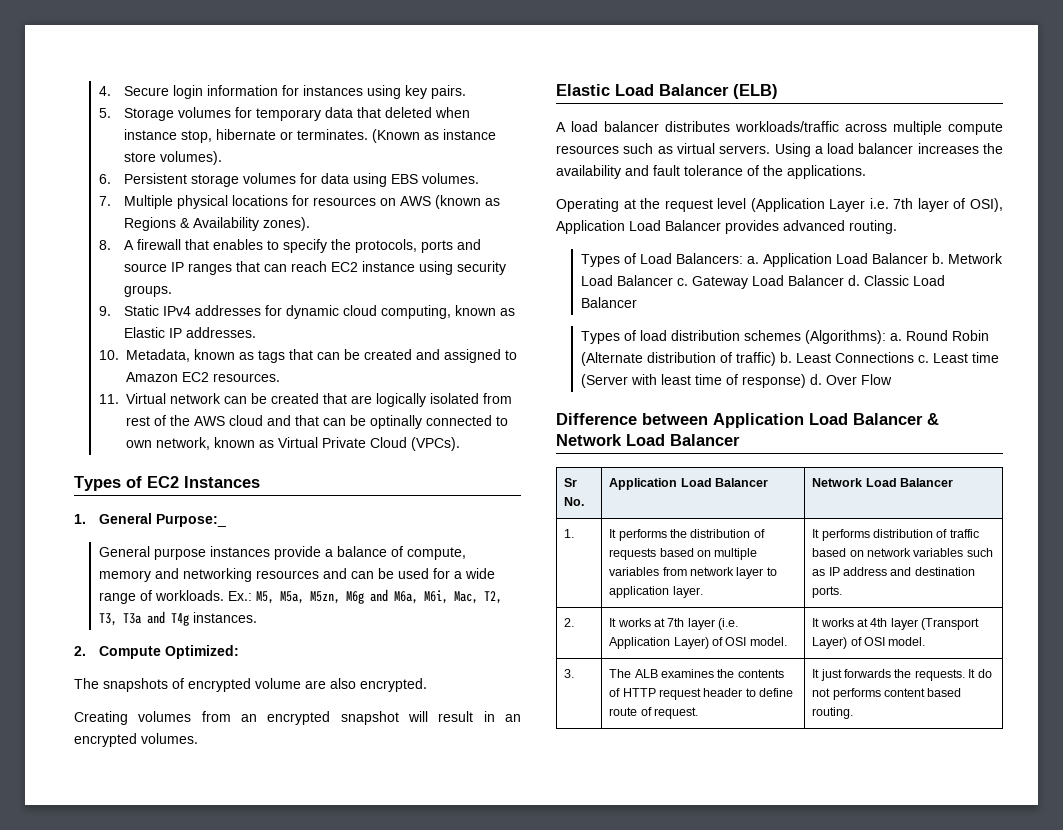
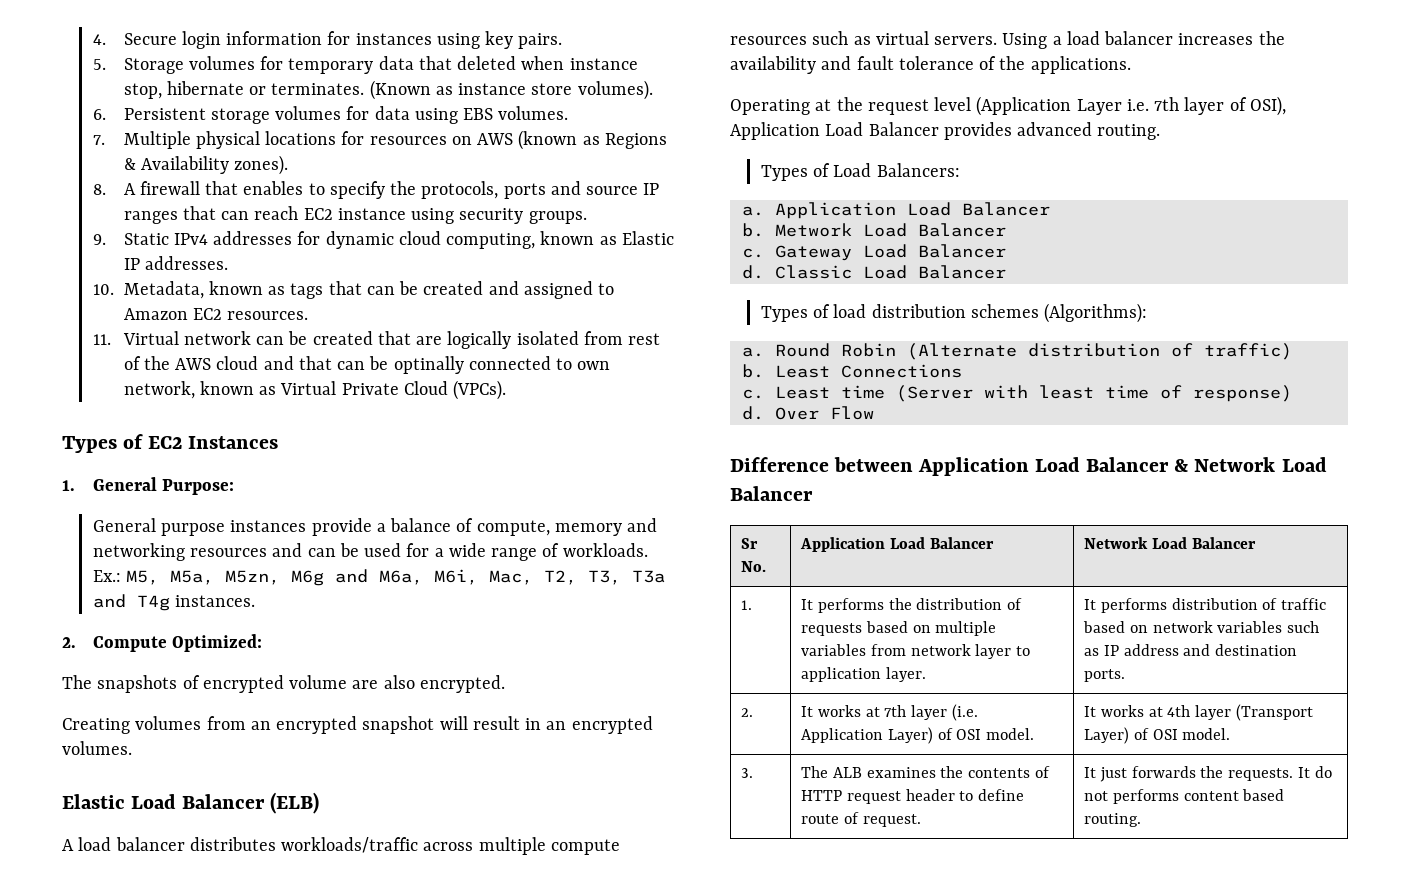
[155,514,226,527] Purpose:_ -> [162,479,235,495] Purpose:
(743, 258) none -> (960, 170) //
(928, 258) none -> (1050, 209) //
(673, 280) none -> (1006, 230) //
(844, 280) none -> (1006, 251) //
(886, 337) none -> (1148, 313) //
(776, 359) none -> (1292, 351) //
(914, 357) none -> (962, 371) //
(806, 381) none -> (1292, 393) //

